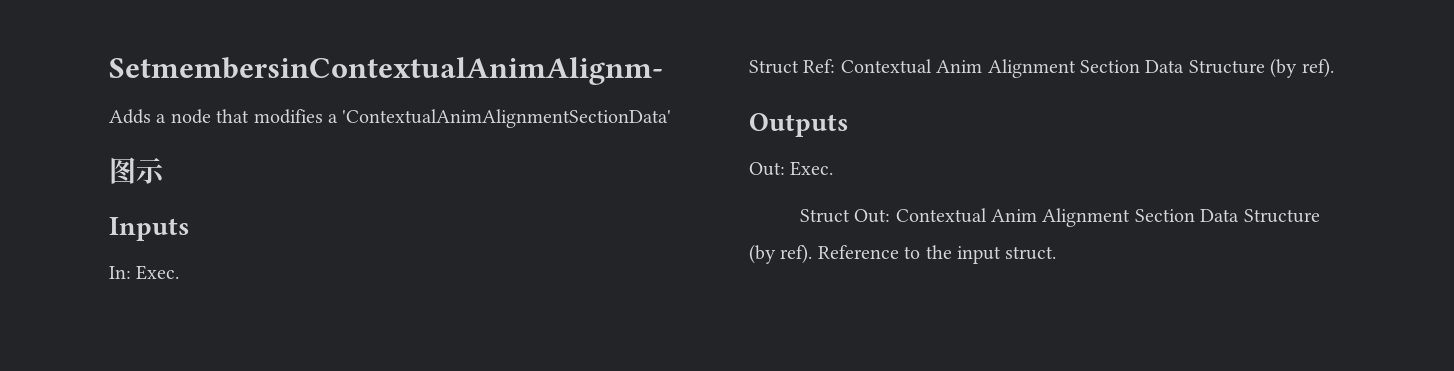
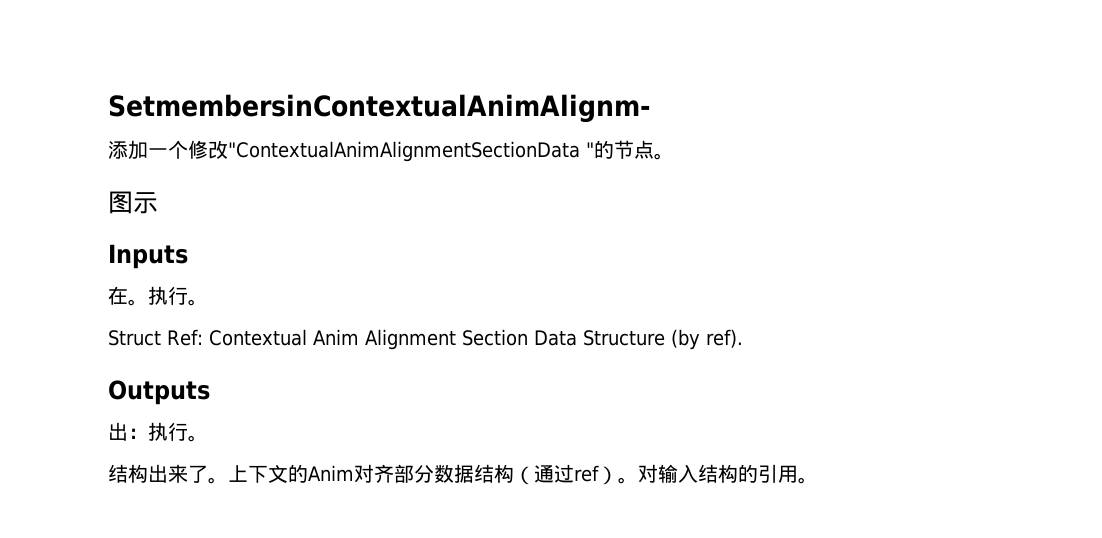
[109,109,672,128] Adds a node that modifies a 'ContextualAnimAlignmentSectionData' -> [108,140,674,162] 添加一个修改"ContextualAnimAlignmentSectionData "的节点。
[109,265,180,280] In: Exec. -> [108,286,208,306] 在。执行。
[749,161,834,176] [799,208,1320,227] [749,244,1057,264] Out: Exec. // Struct Out: Contextual Anim Alignment Section Data Structure (by ref). Reference to the input struct. -> [108,422,208,442] [108,464,818,485] 出：执行。 // 结构出来了。上下文的Anim对齐部分数据结构（通过ref）。对输入结构的引用。

